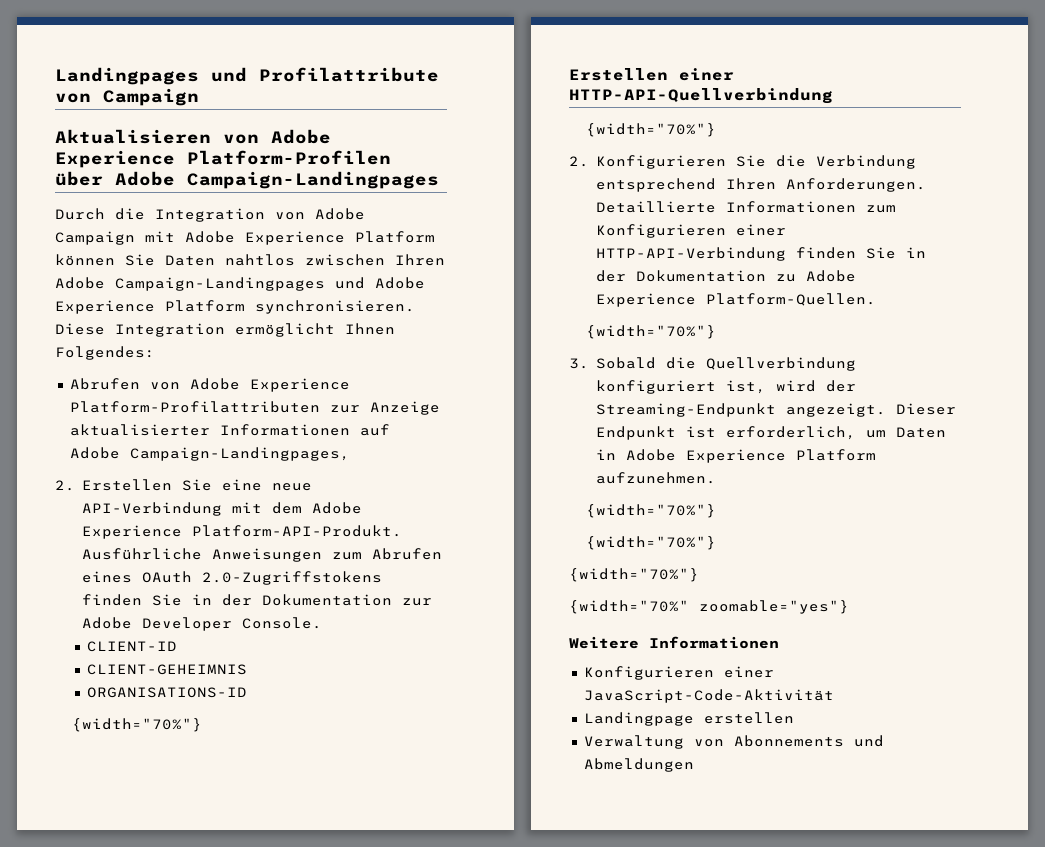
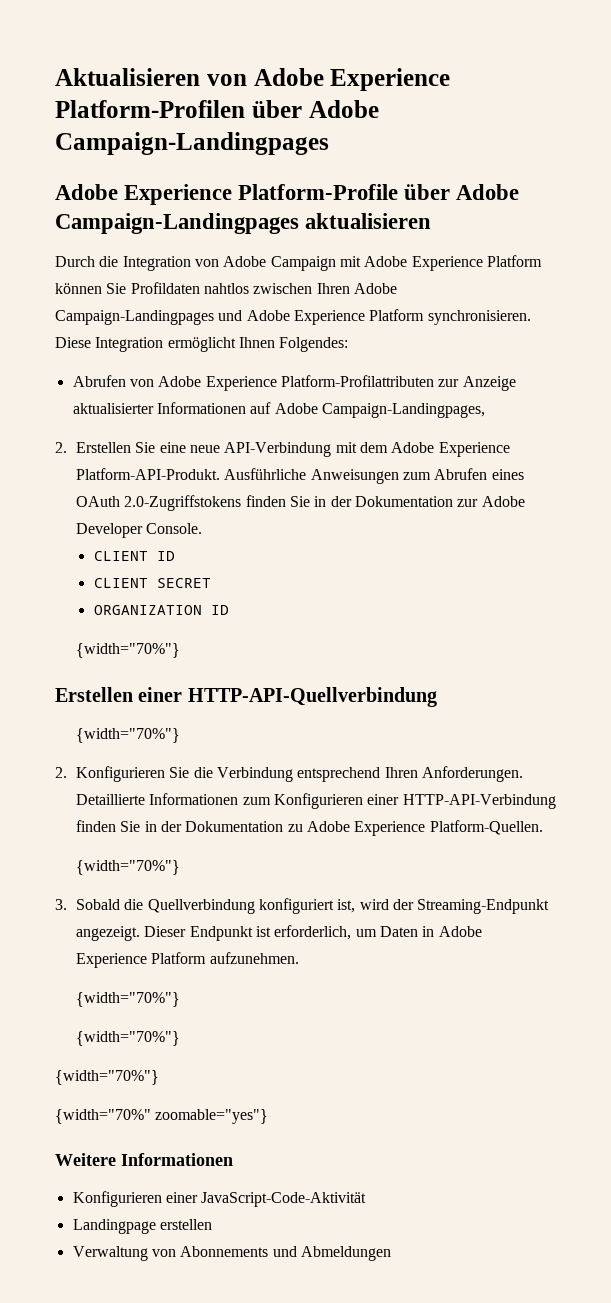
[55,67,439,85] [55,88,199,106] Landingpages und Profilattribute von Campaign // -> (55, 77) none
(439, 180) none -> [55,184,520,205] [55,213,432,234] // Adobe Experience Platform-Profile über Adobe Campaign-Landingpages aktualisieren
[165,255,215,266] Daten -> [130,282,200,294] Profildaten
[86,641,177,652] [86,664,247,675] [86,687,247,698] CLIENT-ID // CLIENT-GEHEIMNIS // ORGANISATIONS-ID -> [93,551,175,561] [93,578,211,588] [93,605,229,615] CLIENT ID // CLIENT SECRET // ORGANIZATION ID

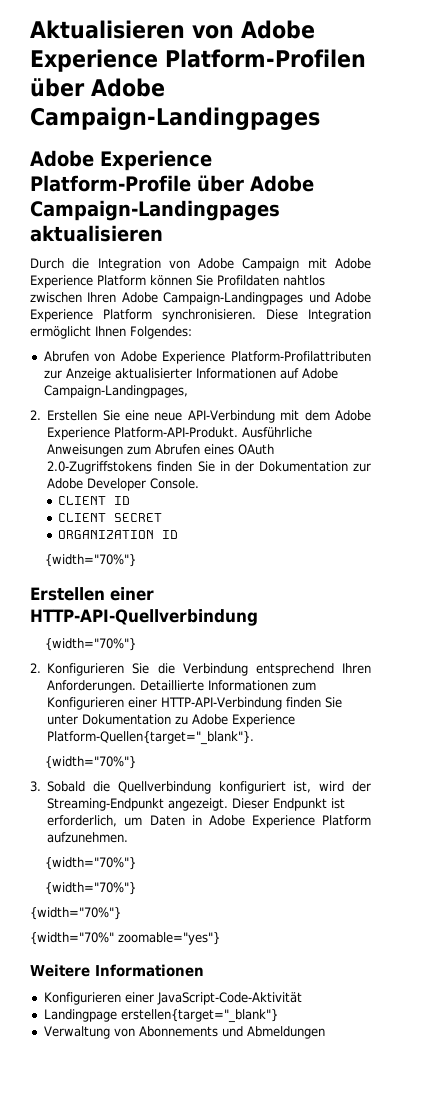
[144,821,182,832] in der -> [47,714,79,725] unter
[429,820,543,835] Platform-Quellen. -> [47,731,255,745] Platform-Quellen{target="_blank"}.
[159,1219,212,1230] erstellen -> [120,1009,278,1023] erstellen{target="_blank"}

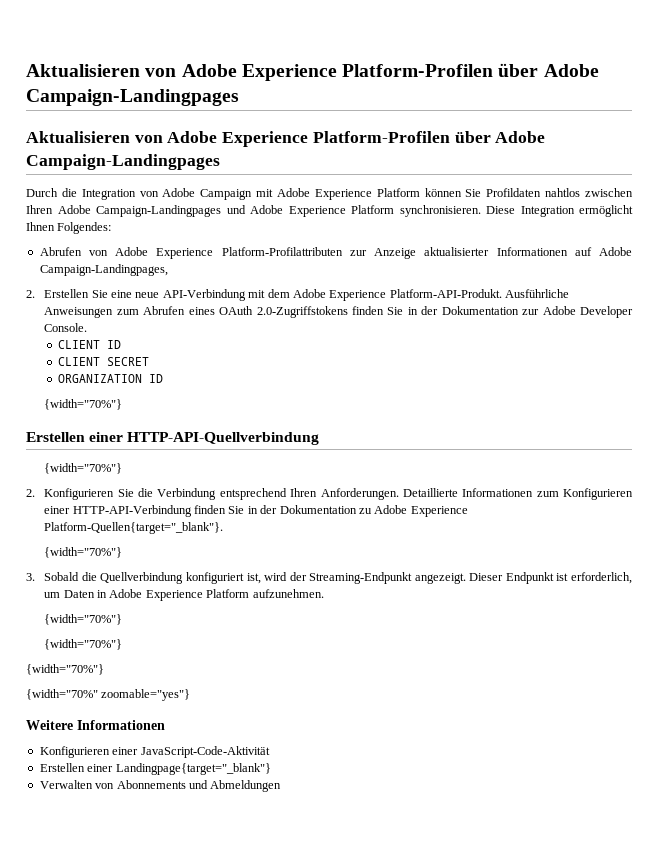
[30,20,315,39] [30,49,366,72] [30,78,165,97] [30,107,320,130] [30,150,212,171] [30,175,314,192] [30,200,280,221] [30,225,163,242] Aktualisieren von Adobe Experience Platform-Profilen über Adobe Campaign-Landingpages // Adobe Experience Platform-Profile über Adobe Campaign-Landingpages aktualisieren -> [26,63,599,81] [26,89,239,106] [26,131,546,147] [26,154,220,170] Aktualisieren von Adobe Experience Platform-Profilen über Adobe Campaign-Landingpages // Aktualisieren von Adobe Experience Platform-Profilen über Adobe Campaign-Landingpages
[47,714,79,725] unter -> [247,505,278,514] in der
[43,1009,278,1023] [43,1026,110,1039] Landingpage erstellen{target="_blank"} // Verwaltung -> [39,763,271,775] [39,780,93,789] Erstellen einer Landingpage{target="_blank"} // Verwalten

